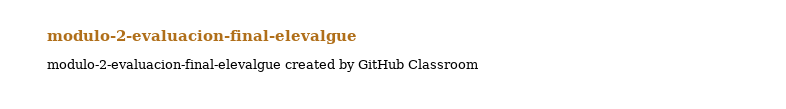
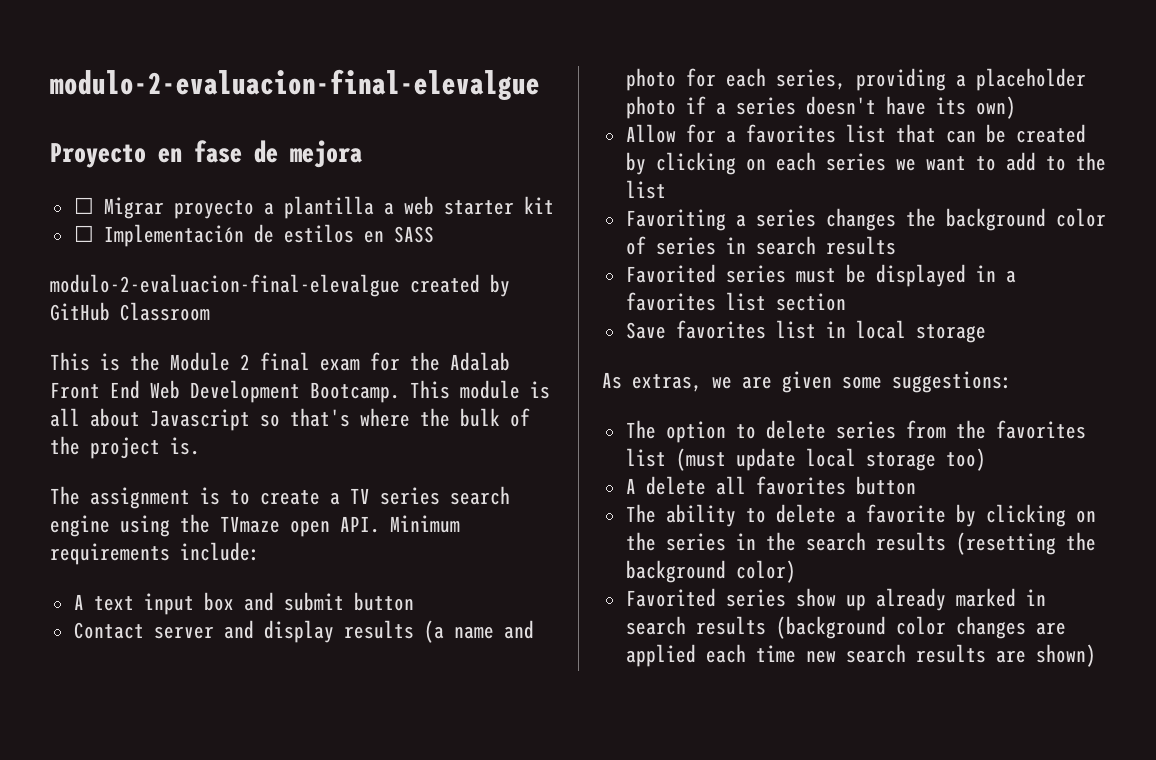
[47,30,357,44] modulo-2-evaluacion-final-elevalgue -> [50,69,540,100] [50,140,362,168] [73,196,554,219] [73,224,434,247] modulo-2-evaluacion-final-elevalgue // Proyecto en fase de mejora // ☐ Migrar proyecto a plantilla a web starter kit // ☐ Implementación de estilos en SASS
(478, 64) none -> [50,352,510,371] [50,380,550,403] [50,408,530,431] [50,436,200,459] [50,486,510,509] [50,514,460,537] [50,542,260,565] [73,592,414,615] [73,620,534,643] [625,68,1086,91] [625,96,1016,119] [625,124,1086,143] [625,152,1106,175] [625,180,666,199] [625,208,1106,231] [625,236,896,255] [625,264,1016,287] [625,292,846,311] [625,320,986,343] [602,371,1012,393] [625,420,1086,443] [625,448,986,471] [625,476,916,495] [625,504,1096,527] [625,532,1096,555] [625,560,796,583] [625,588,1046,611] [625,616,1066,639] [625,644,1096,667] // This is the Module 2 final exam for the Adalab Front End Web Development Bootcamp. This module is all about Javascript so that's where the bulk of the project is. // The assignment is to create a TV series search engine using the TVmaze open API. Minimum requirements include: // A text input box and submit button // Contact server and display results (a name and photo for each series, providing a placeholder photo if a series doesn't have its own) // Allow for a favorites list that can be created by clicking on each series we want to add to the list // Favoriting a series changes the background color of series in search results // Favorited series must be displayed in a favorites list section // Save favorites list in local storage // As extras, we are given some suggestions: // The option to delete series from the favorites list (must update local storage too) // A delete all favorites button // The ability to delete a favorite by clicking on the series in the search results (resetting the background color) // Favorited series show up already marked in search results (background color changes are applied each time new search results are shown)

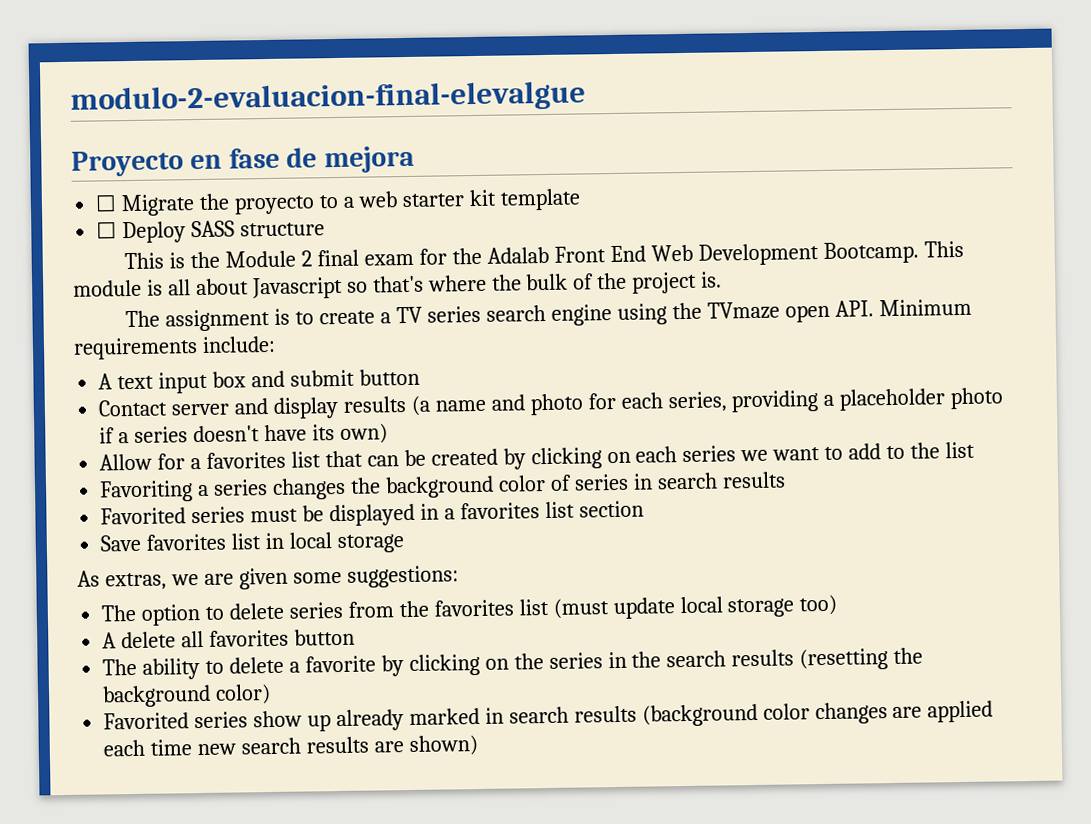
[103,196,374,219] Migrar proyecto a plantilla -> [121,193,339,217] Migrate the proyecto to
[73,224,434,247] [50,274,510,297] [50,302,210,321] // ☐ Implementación de estilos en SASS // modulo-2-evaluacion-final-elevalgue created by GitHub Classroom -> [499,188,581,211] [96,220,326,244] template // ☐ Deploy SASS structure

